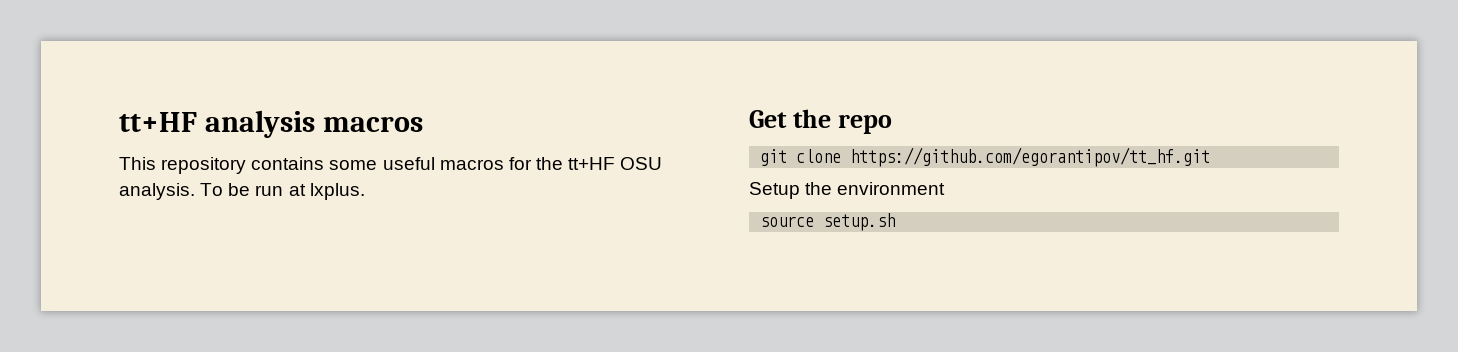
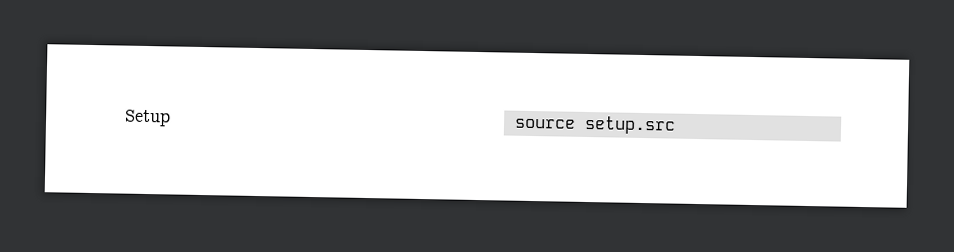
[119,110,424,138] [119,157,663,174] [119,183,365,200] [749,109,893,134] [760,147,1211,167] tt+HF analysis macros // This repository contains some useful macros for the tt+HF OSU analysis. To be run at lxplus. // Get the repo // git clone https://github.com/egorantipov/tt_hf.git // -> (124, 118) none
[805,182,946,195] the environment -> (171, 118) none
[823,213,896,231] setup.sh -> [583,115,676,135] setup.src

